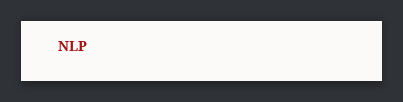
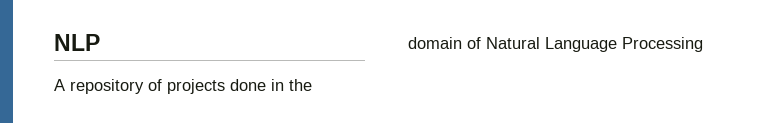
(87, 46) none -> [54,79,312,94] [408,37,703,52] // A repository of projects done in the domain of Natural Language Processing

